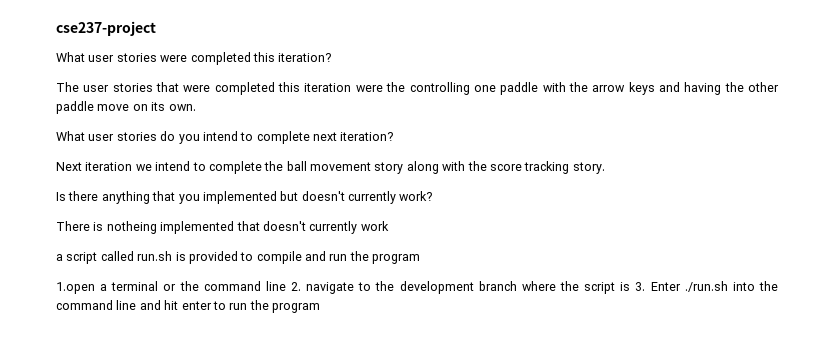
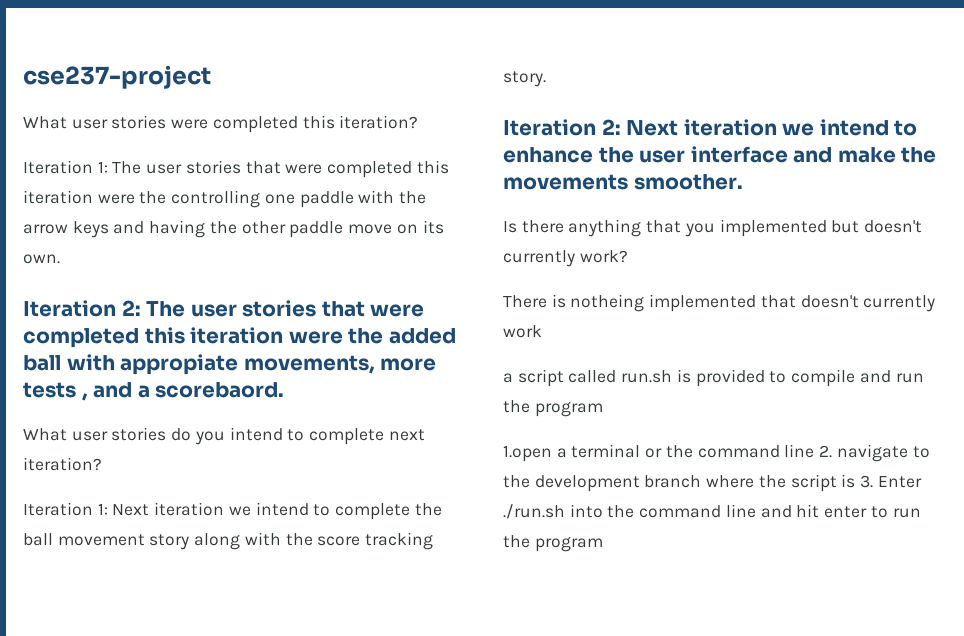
(332, 57) none -> [23,160,108,174] Iteration 1:
(196, 107) none -> [23,300,425,317] [23,327,456,348] [23,354,437,375] [23,382,285,401] // Iteration 2: The user stories that were completed this iteration were the added ball with appropiate movements, more tests , and a scorebaord.
(394, 136) none -> [23,502,108,516] Iteration 1:
(605, 168) none -> [503,119,918,136] [503,146,937,163] [503,174,743,190] // Iteration 2: Next iteration we intend to enhance the user interface and make the movements smoother.

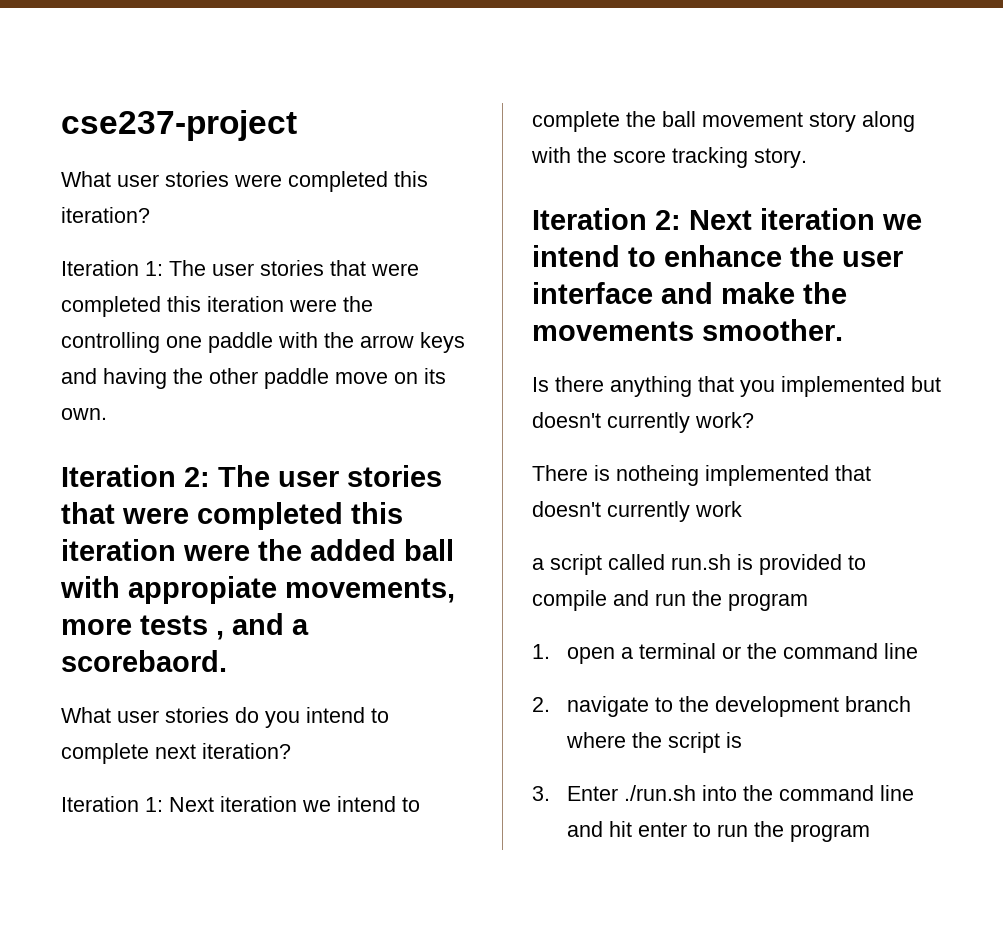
[503,445,552,462] 1.open -> [532,644,615,664] 1. open
(815, 451) none -> (918, 651) //
(856, 481) none -> (742, 740) //

